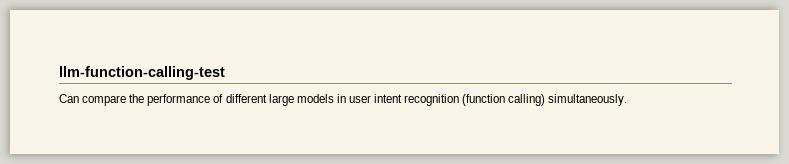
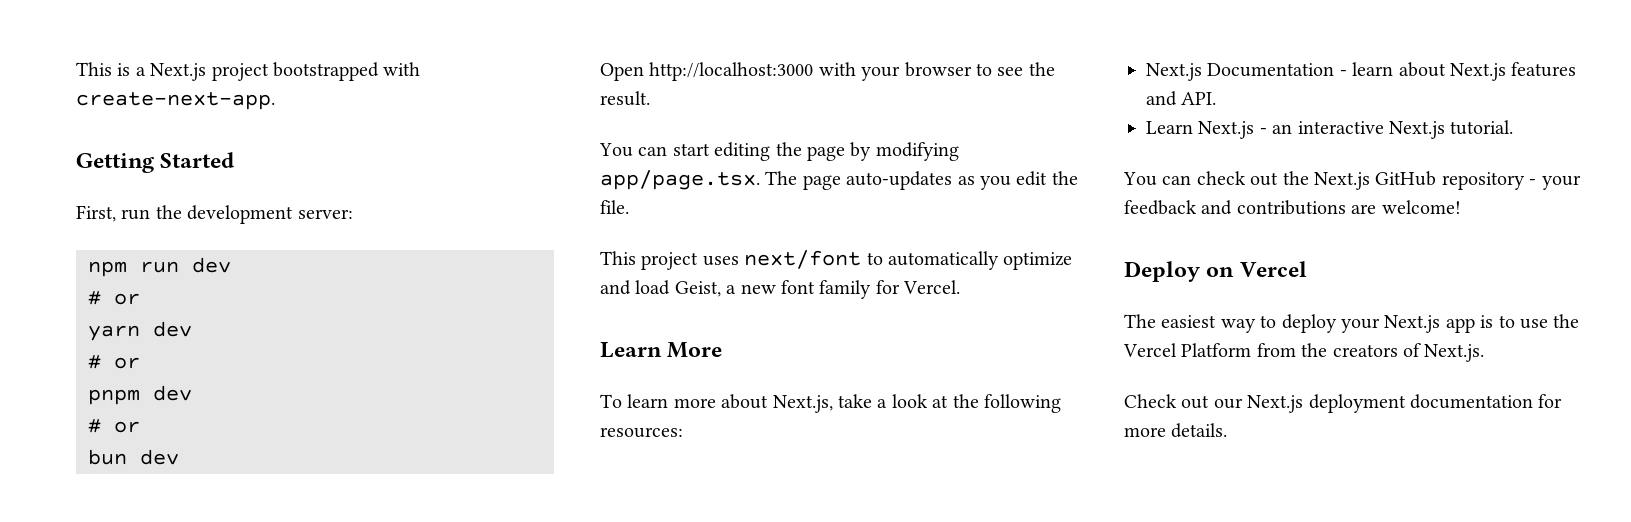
[59,66,225,80] [59,94,628,106] llm-function-calling-test // Can compare the performance of different large models in user intent recognition (function calling) simultaneously. -> [76,62,421,81] [76,92,275,110] [76,152,235,173] [76,205,353,224] [88,257,231,277] [88,291,140,305] [88,321,192,341] [88,355,140,369] [88,385,192,405] [88,419,140,433] [88,449,179,465] [600,62,1055,81] [600,91,650,106] [599,142,959,161] [600,170,1078,190] [600,200,629,214] [600,250,1073,270] [600,280,961,299] [600,342,723,358] [600,394,1061,413] [600,427,683,438] [1146,62,1577,81] [1146,91,1217,106] [1146,120,1514,139] [1123,171,1581,190] [1124,200,1461,215] [1124,261,1307,282] [1124,314,1580,333] [1123,343,1485,362] [1124,394,1563,413] [1124,423,1228,438] This is a Next.js project bootstrapped with create-next-app. // Getting Started // First, run the development server: // npm run dev // # or // yarn dev // # or // pnpm dev // # or // bun dev // Open http://localhost:3000 with your browser to see the result. // You can start editing the page by modifying app/page.tsx. The page auto-updates as you edit the file. // This project uses next/font to automatically optimize and load Geist, a new font family for Vercel. // Learn More // To learn more about Next.js, take a look at the following resources: // Next.js Documentation - learn about Next.js features and API. // Learn Next.js - an interactive Next.js tutorial. // You can check out the Next.js GitHub repository - your feedback and contributions are welcome! // Deploy on Vercel // The easiest way to deploy your Next.js app is to use the Vercel Platform from the creators of Next.js. // Check out our Next.js deployment documentation for more details.

